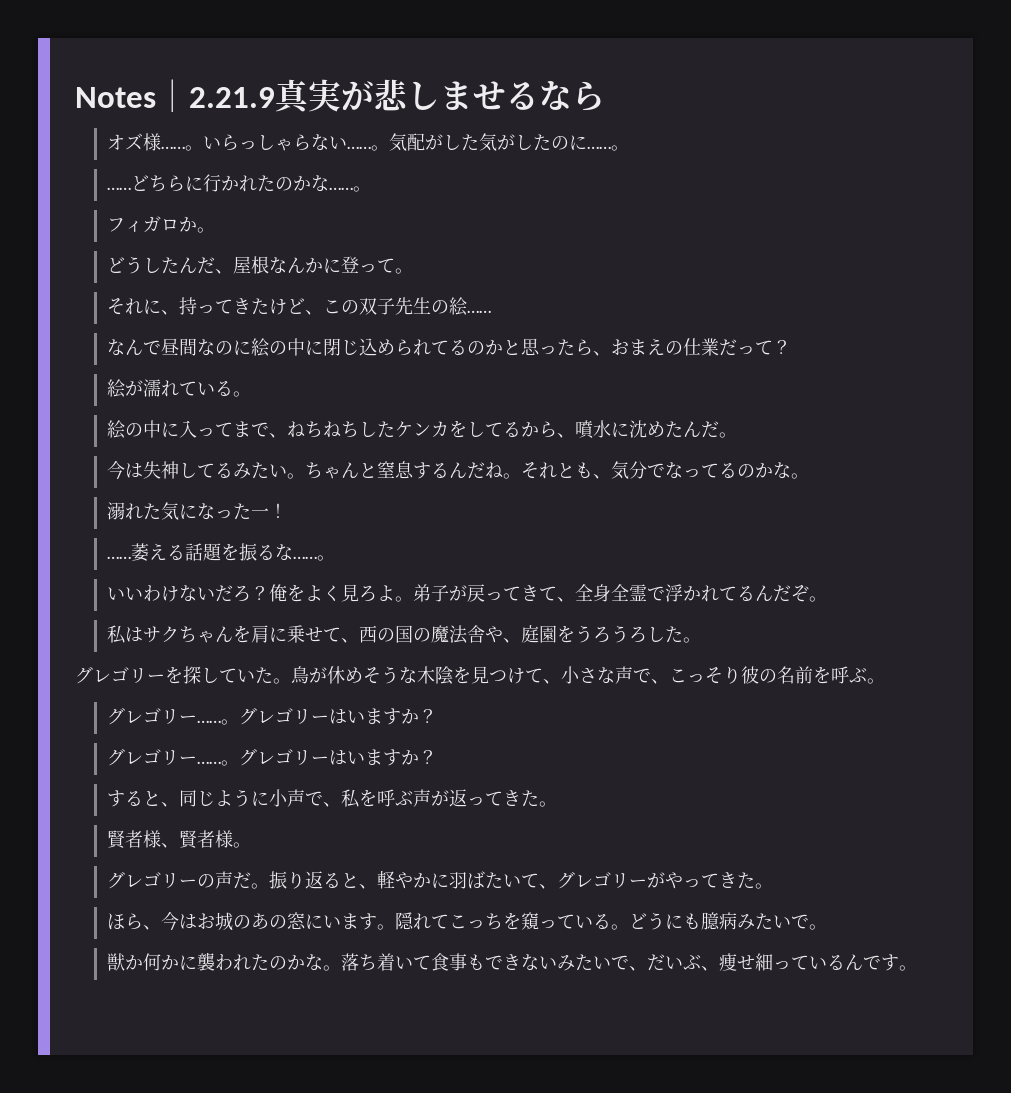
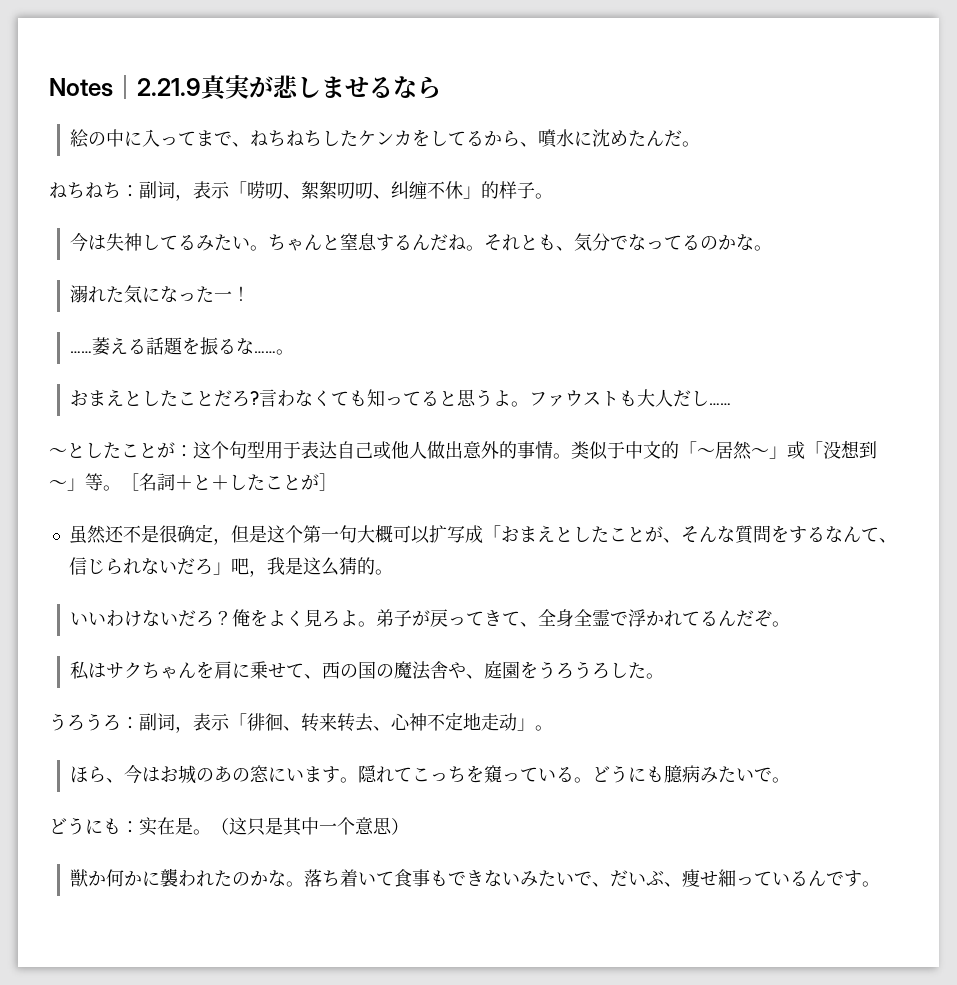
[106,133,629,151] [106,174,371,192] [106,216,215,233] [106,256,413,274] [106,297,491,316] [106,338,791,357] [106,379,251,398] // オズ様……。いらっしゃらない……。気配がした気がしたのに……。 // ……どちらに行かれたのかな……。 // フィガロか。 // どうしたんだ、屋根なんかに登って。 // それに、持ってきたけど、この双子先生の絵…… // なんで昼間なのに絵の中に閉じ込められてるのかと思ったら、おまえの仕業だって？ // 絵が濡れている。 -> (441, 87) none
(737, 435) none -> [49,181,553,201] // ねちねち：副词，表示「唠叨、絮絮叨叨、纠缠不休」的样子。
(335, 558) none -> [69,389,731,407] [49,440,877,460] [49,473,337,491] [68,524,897,545] [68,557,393,577] // おまえとしたことだろ?言わなくても知ってると思うよ。ファウストも大人だし…… // 〜としたことが：这个句型用于表达自己或他人做出意外的事情。类似于中文的「～居然～」或「没想到～」等。［名詞＋と＋したことが］ // 虽然还不是很确定，但是这个第一句大概可以扩写成「おまえとしたことが、そんな質問をするなんて、信じられないだろ」吧，我是这么猜的。
[75,666,885,685] [106,707,437,725] [106,748,437,766] [106,789,557,808] [106,830,251,849] [106,870,755,889] グレゴリーを探していた。鳥が休めそうな木陰を見つけて、小さな声で、こっそり彼の名前を呼ぶ。 // グレゴリー……。グレゴリーはいますか？ // グレゴリー……。グレゴリーはいますか？ // すると、同じように小声で、私を呼ぶ声が返ってきた。 // 賢者様、賢者様。 // グレゴリーの声だ。振り返ると、軽やかに羽ばたいて、グレゴリーがやってきた -> [49,712,535,733] うろうろ：副词，表示「徘徊、转来转去、心神不定地走动」
(827, 927) none -> [49,817,409,836] // どうにも：实在是。（这只是其中一个意思）

